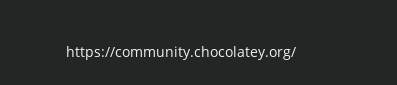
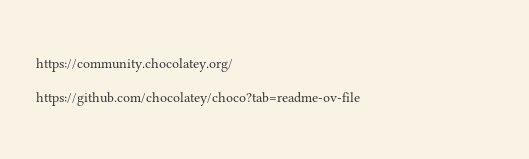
(296, 53) none -> [36,92,360,106] // https://github.com/chocolatey/choco?tab=readme-ov-file

